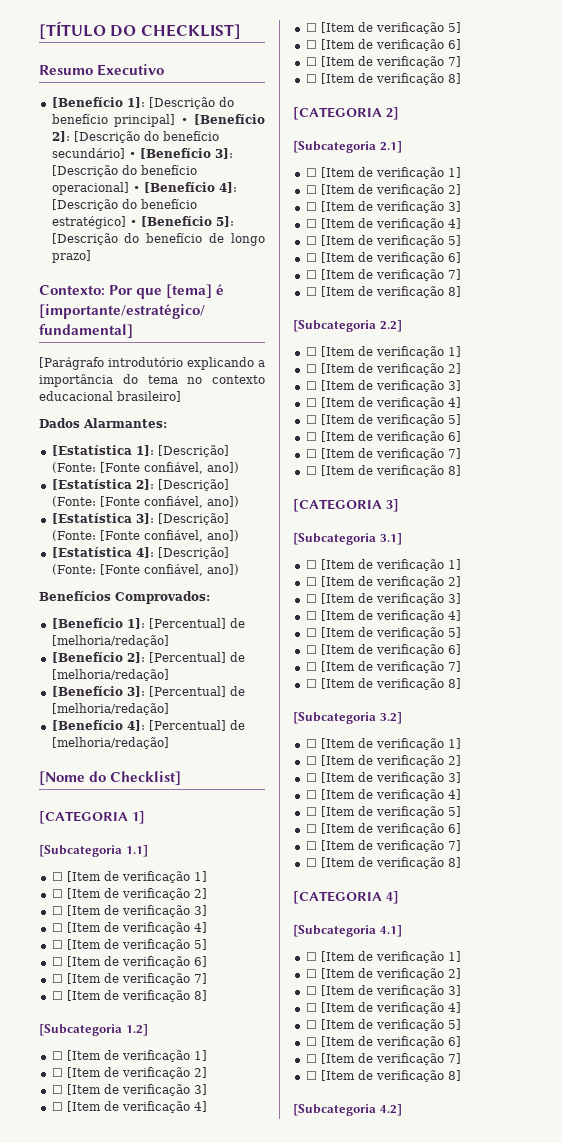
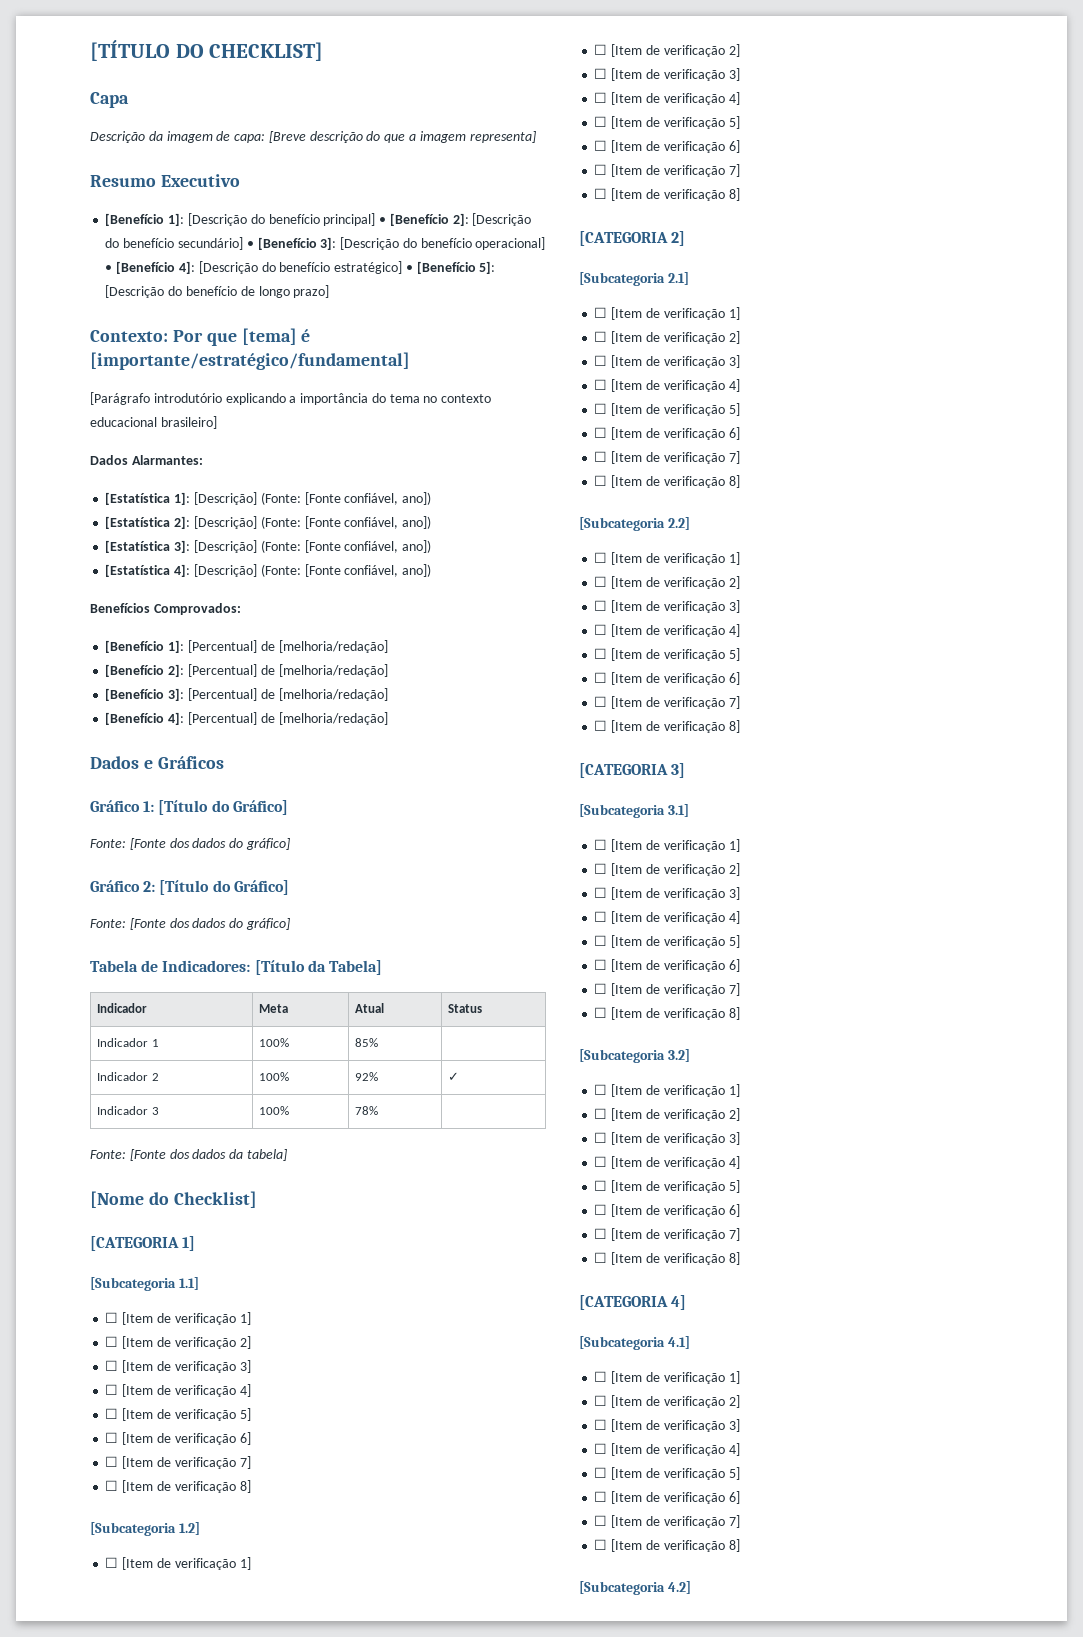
(241, 31) none -> [90,92,129,108] [90,131,536,143] // Capa // Descrição da imagem de capa: [Breve descrição do que a imagem representa]
(169, 743) none -> [90,756,224,769] [90,800,288,815] [90,838,290,850] [90,880,289,895] [90,918,290,930] [90,960,382,975] [97,1003,148,1013] [259,1004,289,1013] [355,1003,385,1013] [448,1004,483,1013] [97,1038,159,1047] [259,1038,290,1047] [355,1038,379,1047] [97,1072,159,1081] [259,1072,290,1081] [355,1072,379,1081] [448,1072,460,1081] [97,1106,159,1115] [259,1106,290,1115] [355,1106,379,1115] [90,1149,287,1161] // Dados e Gráficos // Gráfico 1: [Título do Gráfico] // Fonte: [Fonte dos dados do gráfico] // Gráfico 2: [Título do Gráfico] // Fonte: [Fonte dos dados do gráfico] // Tabela de Indicadores: [Título da Tabela] // Indicador | Meta | Atual | Status // Indicador 1 | 100% | 85% | // Indicador 2 | 100% | 92% | ✓ // Indicador 3 | 100% | 78% | // Fonte: [Fonte dos dados da tabela]

